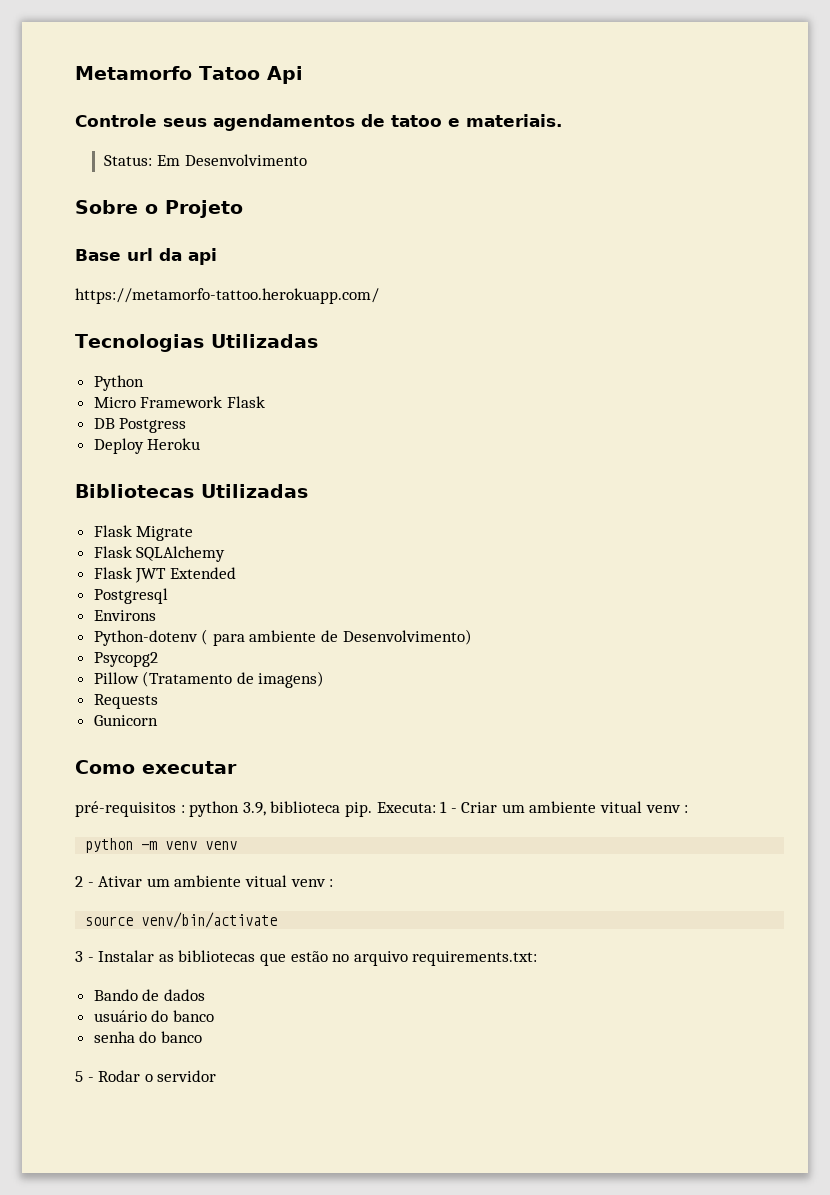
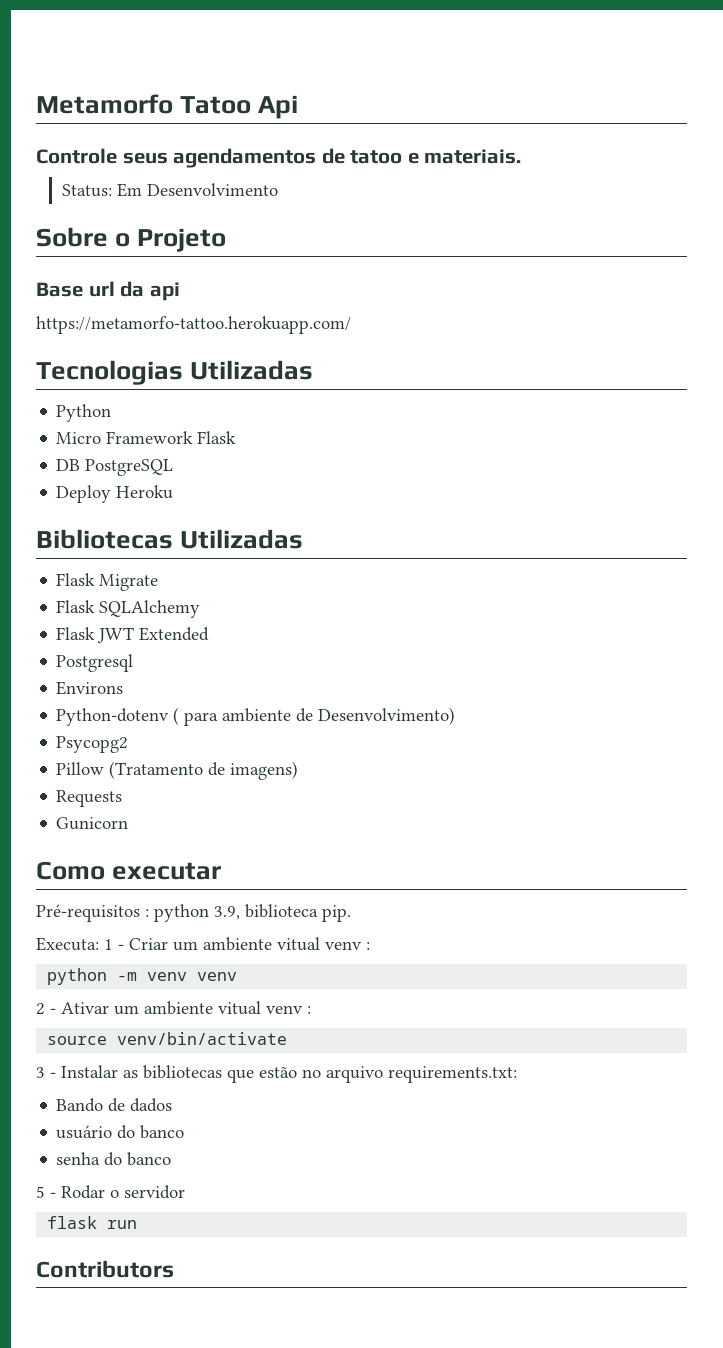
[119,418,187,433] Postgress -> [85,459,174,476] PostgreSQL
[75,801,176,817] pré-requisitos -> [36,904,140,922] Pré-requisitos
(372, 809) none -> (351, 913) //
(217, 1076) none -> [47,1216,138,1229] [36,1260,174,1278] // flask run // Contributors

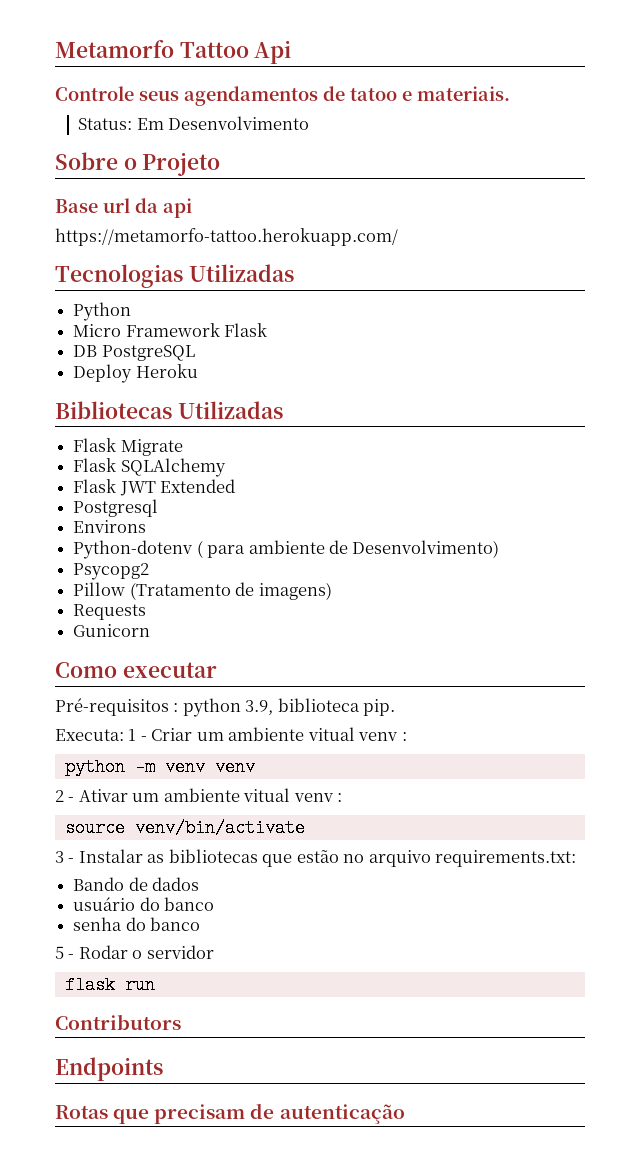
[180,96,252,114] Tatoo -> [179,42,249,58] Tattoo
(174, 1269) none -> [55,1057,163,1081] [55,1103,405,1124] // Endpoints // Rotas que precisam de autenticação

